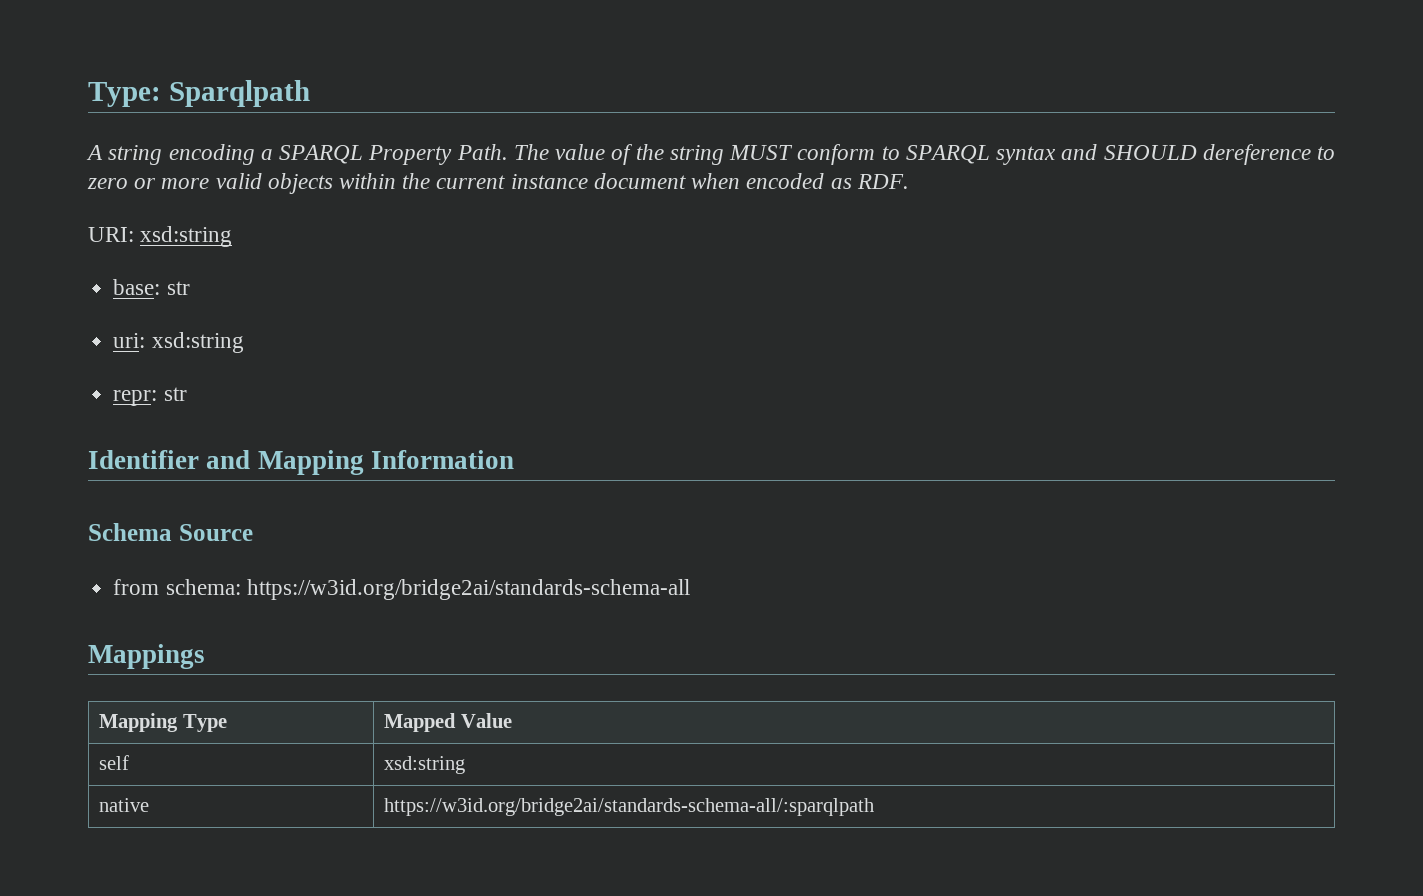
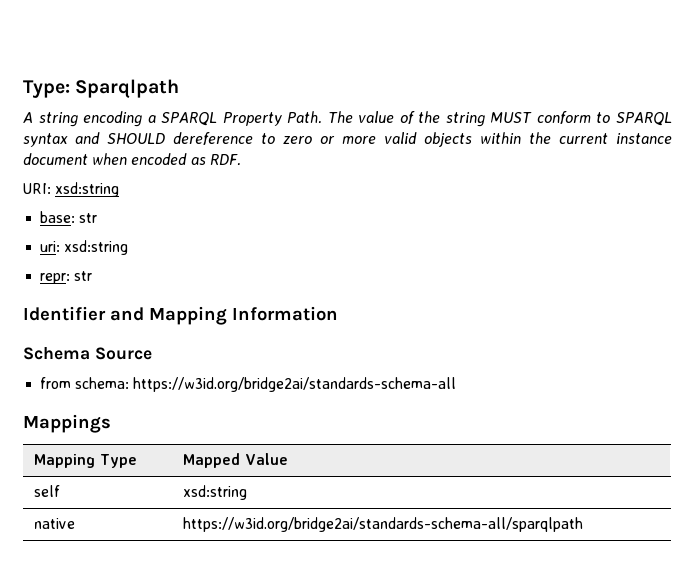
[384,798,875,816] https://w3id.org/bridge2ai/standards-schema-all/:sparqlpath -> [183,517,584,532] https://w3id.org/bridge2ai/standards-schema-all/sparqlpath

